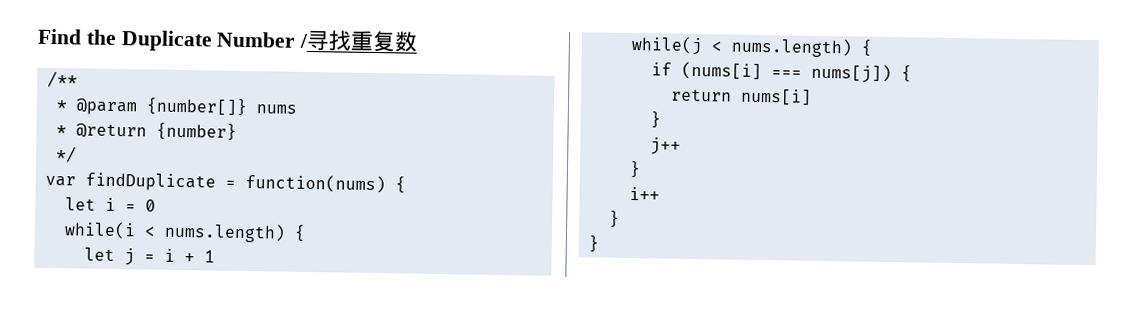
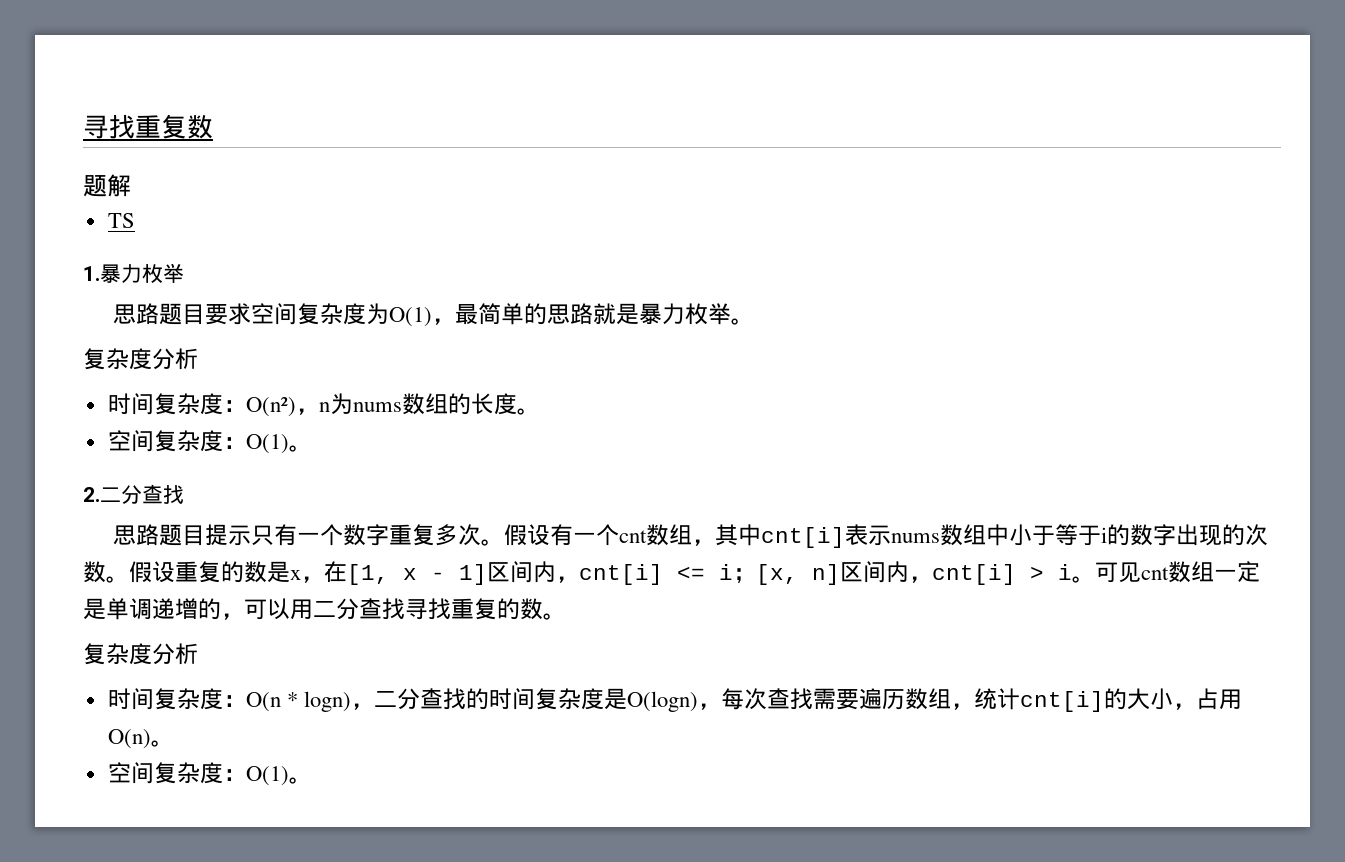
[37,28,419,53] [47,70,79,88] [56,97,298,117] [56,122,238,141] [56,146,78,163] [45,172,407,194] [65,197,157,212] [64,221,307,243] [84,247,216,266] [631,36,874,58] [651,61,913,84] [671,88,813,106] [650,111,662,129] [650,137,682,155] [629,160,642,179] [629,186,661,201] [609,210,621,228] [588,235,600,253] Find the Duplicate Number /寻找重复数 // /** // * @param {number[]} nums // * @return {number} // */ // var findDuplicate = function(nums) { // let i = 0 // while(i < nums.length) { // let j = i + 1 // while(j < nums.length) { // if (nums[i] === nums[j]) { // return nums[i] // } // j++ // } // i++ // } // } -> [83,114,213,139] [83,174,131,197] [107,213,135,228] [83,263,184,283] [113,303,755,327] [83,348,198,370] [107,393,540,417] [107,430,312,454] [83,484,184,504] [113,524,1269,548] [83,561,1260,585] [83,598,566,620] [83,643,198,665] [107,688,1242,712] [107,729,174,749] [107,762,312,786] 寻找重复数 // 题解 // TS // 1.暴力枚举 // 思路题目要求空间复杂度为O(1)，最简单的思路就是暴力枚举。 // 复杂度分析 // 时间复杂度：O(n²)，n为nums数组的长度。 // 空间复杂度：O(1)。 // 2.二分查找 // 思路题目提示只有一个数字重复多次。假设有一个cnt数组，其中cnt[i]表示nums数组中小于等于i的数字出现的次数。假设重复的数是x，在[1, x - 1]区间内，cnt[i] <= i；[x, n]区间内，cnt[i] > i。可见cnt数组一定是单调递增的，可以用二分查找寻找重复的数。 // 复杂度分析 // 时间复杂度：O(n * logn)，二分查找的时间复杂度是O(logn)，每次查找需要遍历数组，统计cnt[i]的大小，占用O(n)。 // 空间复杂度：O(1)。

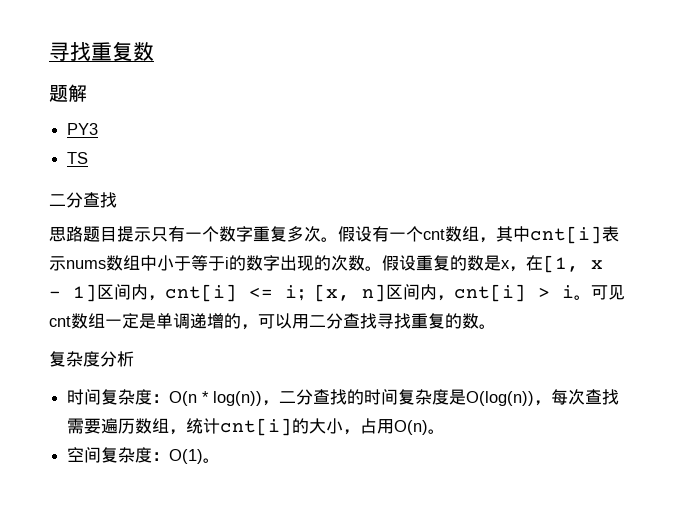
(131, 185) none -> [67,123,99,135] // PY3
[83,263,184,283] [113,303,755,327] [83,348,198,370] [107,393,540,417] [107,430,312,454] [83,487,100,502] 1.暴力枚举 // 思路题目要求空间复杂度为O(1)，最简单的思路就是暴力枚举。 // 复杂度分析 // 时间复杂度：O(n²)，n为nums数组的长度。 // 空间复杂度：O(1)。 // 2. -> (89, 158) none
[303,691,351,712] logn) -> [213,391,263,406] log(n))
[626,691,698,712] O(logn) -> [466,391,535,406] O(log(n))

